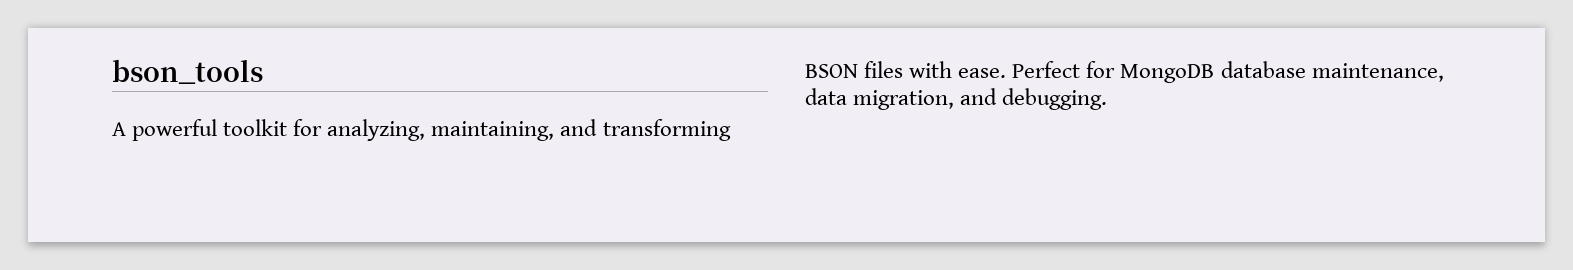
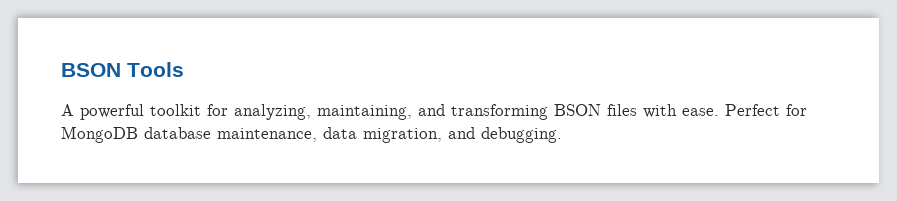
[112,59,263,84] bson_tools -> [61,62,184,77] BSON Tools

